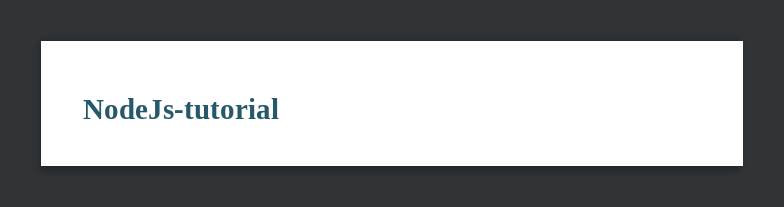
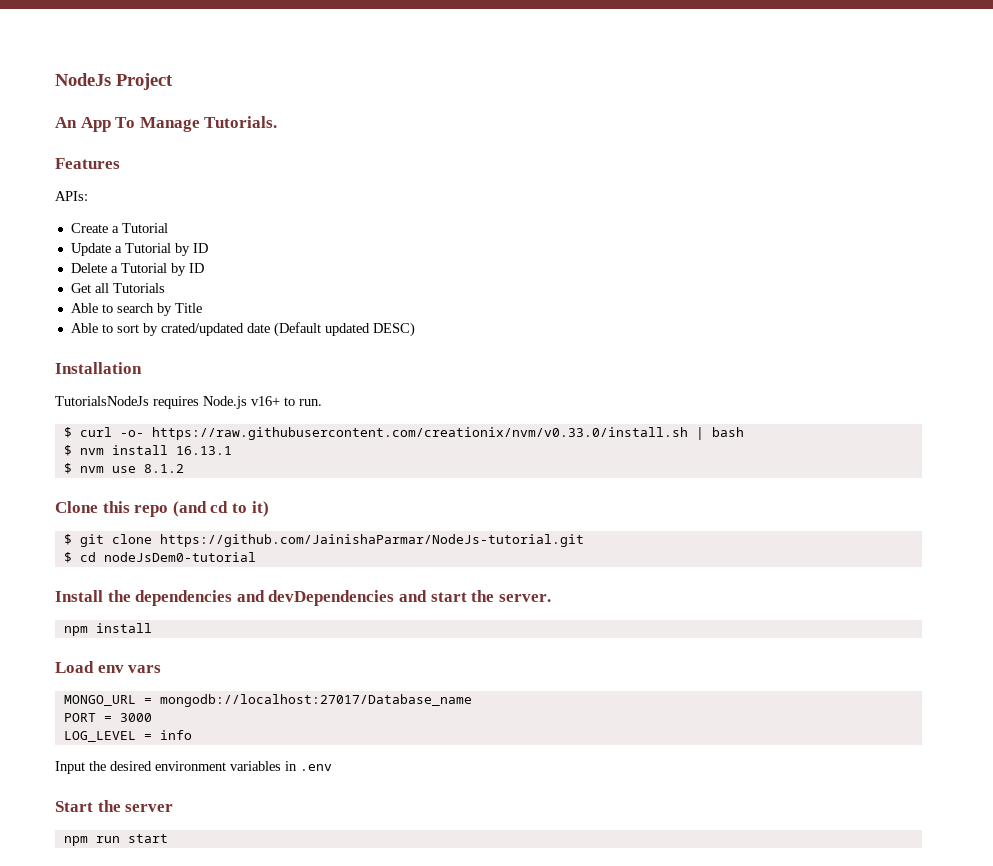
[83,98,279,119] NodeJs-tutorial -> [55,73,173,90] [55,116,278,132] [55,158,120,169] [55,191,88,201] [70,223,168,233] [70,243,208,256] [70,263,204,276] [70,283,165,293] [70,303,202,316] [70,322,415,337] [55,362,142,374] [55,396,322,409] [63,427,744,440] [63,445,232,456] [63,463,184,474] [55,501,269,517] [63,534,584,547] [63,552,256,563] [55,590,551,606] [63,623,152,636] [55,661,162,673] [63,694,472,707] [63,713,152,722] [63,730,192,742] [55,761,332,774] [55,800,174,812] [63,834,168,846] NodeJs Project // An App To Manage Tutorials. // Features // APIs: // Create a Tutorial // Update a Tutorial by ID // Delete a Tutorial by ID // Get all Tutorials // Able to search by Title // Able to sort by crated/updated date (Default updated DESC) // Installation // TutorialsNodeJs requires Node.js v16+ to run. // $ curl -o- https://raw.githubusercontent.com/creationix/nvm/v0.33.0/install.sh | bash // $ nvm install 16.13.1 // $ nvm use 8.1.2 // Clone this repo (and cd to it) // $ git clone https://github.com/JainishaParmar/NodeJs-tutorial.git // $ cd nodeJsDem0-tutorial // Install the dependencies and devDependencies and start the server. // npm install // Load env vars // MONGO_URL = mongodb://localhost:27017/Database_name // PORT = 3000 // LOG_LEVEL = info // Input the desired environment variables in .env // Start the server // npm run start

